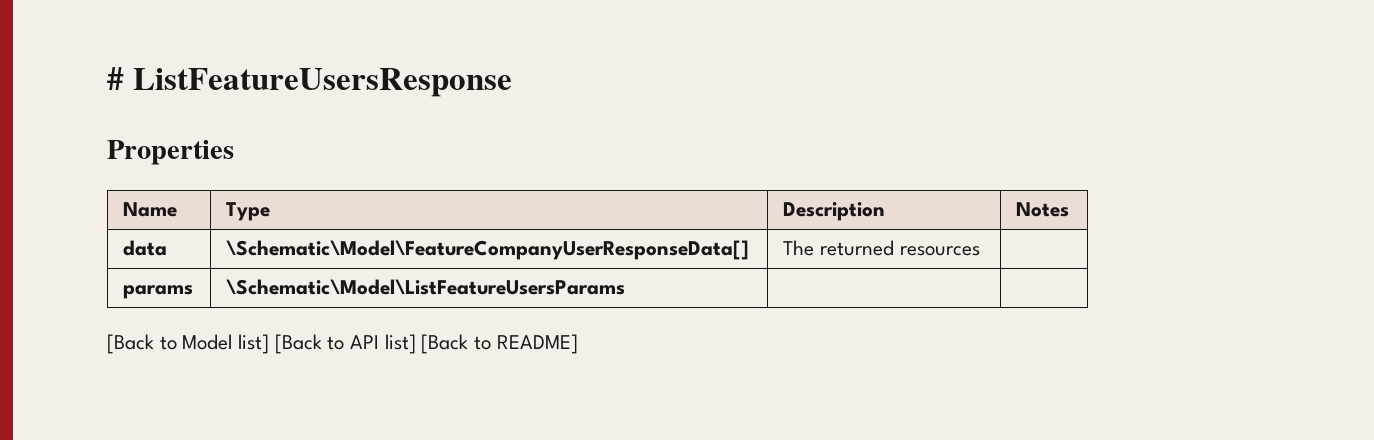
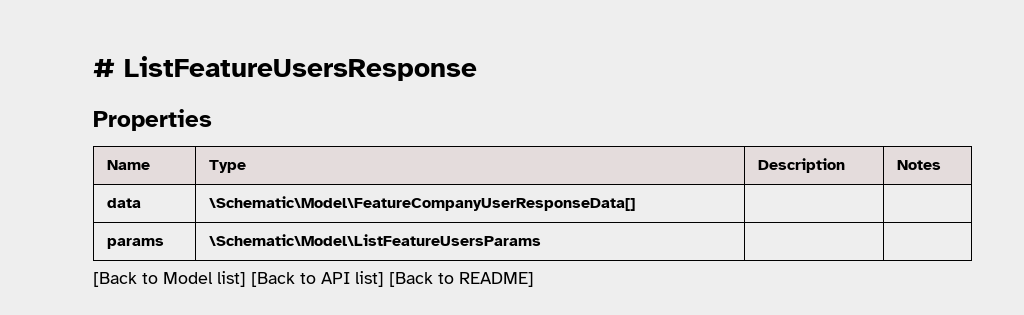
[783,240,980,256] The returned resources -> (635, 203) none

